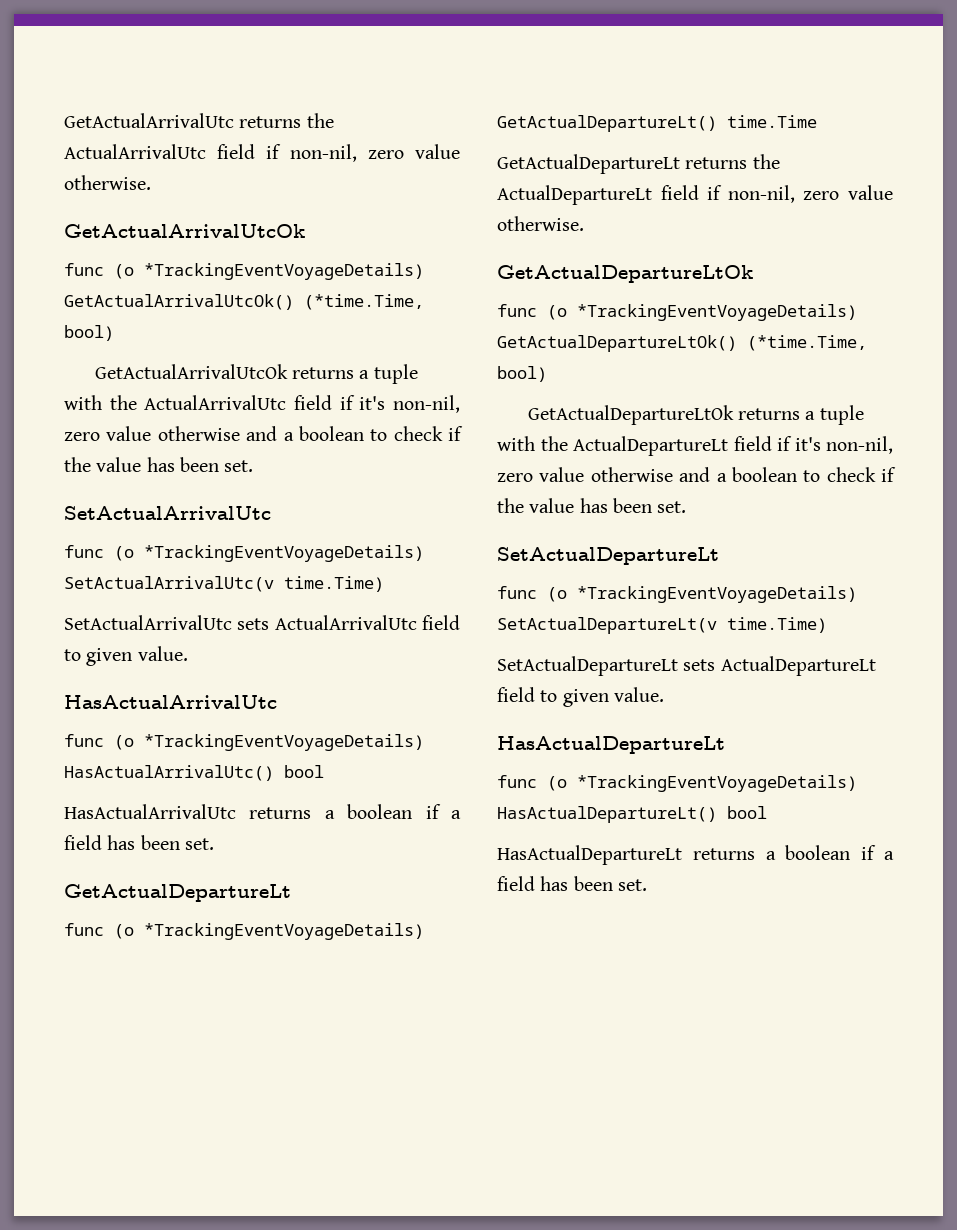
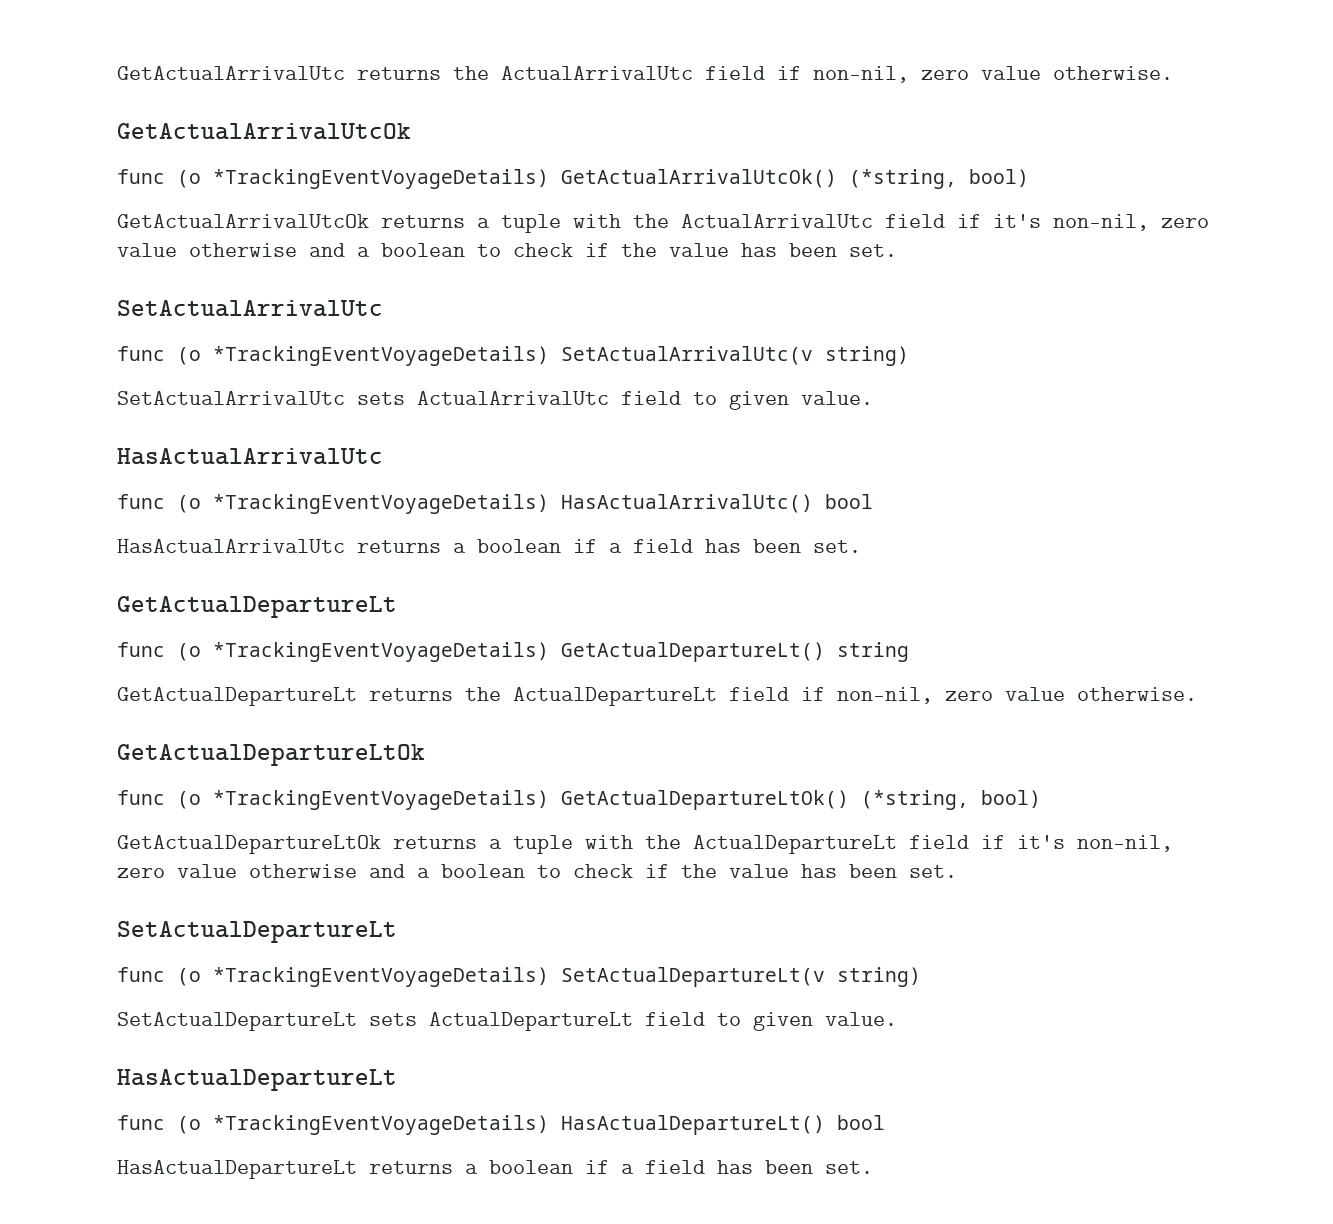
[304,294,424,310] (*time.Time, -> [849,169,957,189] (*string,
[284,576,384,592] time.Time) -> [825,346,909,366] string)
[727,115,817,128] time.Time -> [837,642,909,662] string
[747,335,867,351] (*time.Time, -> [861,790,969,810] (*string,
[727,617,827,633] time.Time) -> [837,967,921,987] string)

